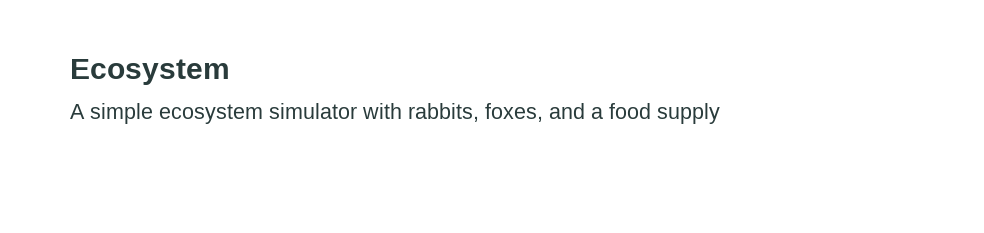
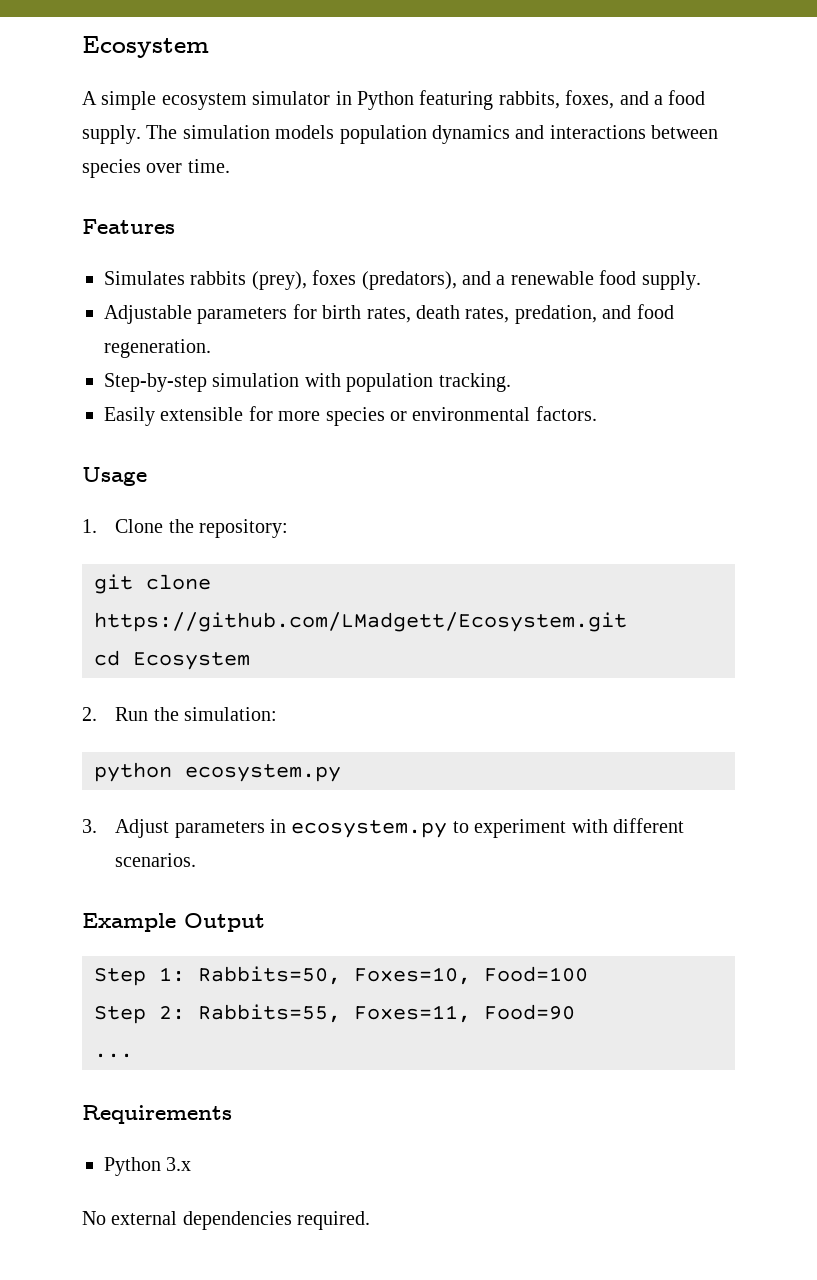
[362,103,402,119] with -> [335,90,494,110] in Python featuring
[657,103,720,124] supply -> [82,125,719,144] [82,159,230,178] [82,219,175,234] [104,270,701,290] [104,304,674,324] [104,339,211,358] [104,373,511,392] [104,406,597,426] [82,467,147,486] [82,519,288,538] [94,574,211,594] [94,612,627,632] [94,650,250,670] [82,707,277,721] [94,762,341,782] [82,818,684,838] [115,853,197,867] [82,913,265,932] [94,966,588,986] [94,1004,575,1024] [94,1053,133,1058] [82,1105,232,1124] [104,1157,192,1176] [82,1211,371,1230] supply. The simulation models population dynamics and interactions between species over time. // Features // Simulates rabbits (prey), foxes (predators), and a renewable food supply. // Adjustable parameters for birth rates, death rates, predation, and food regeneration. // Step-by-step simulation with population tracking. // Easily extensible for more species or environmental factors. // Usage // 1. Clone the repository: // git clone https://github.com/LMadgett/Ecosystem.git // cd Ecosystem // 2. Run the simulation: // python ecosystem.py // 3. Adjust parameters in ecosystem.py to experiment with different scenarios. // Example Output // Step 1: Rabbits=50, Foxes=10, Food=100 // Step 2: Rabbits=55, Foxes=11, Food=90 // ... // Requirements // Python 3.x // No external dependencies required.

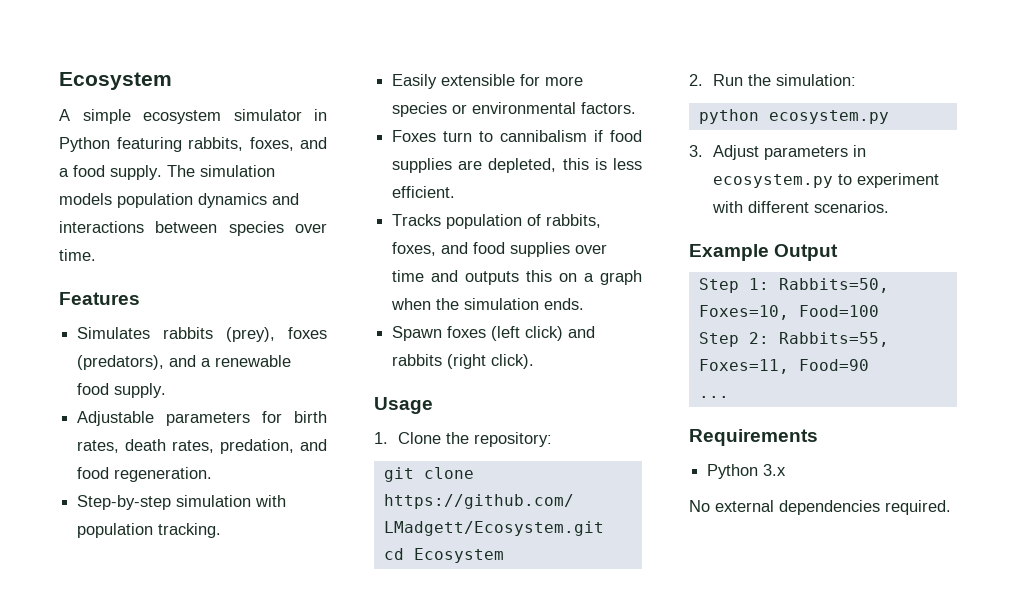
(597, 413) none -> [392,130,642,142] [392,158,642,173] [392,186,456,198] [392,214,602,229] [392,242,608,257] [392,270,642,285] [391,298,585,310] [392,326,596,341] [392,354,535,369] // Foxes turn to cannibalism if food supplies are depleted, this is less efficient. // Tracks population of rabbits, foxes, and food supplies over time and outputs this on a graph when the simulation ends. // Spawn foxes (left click) and rabbits (right click).

